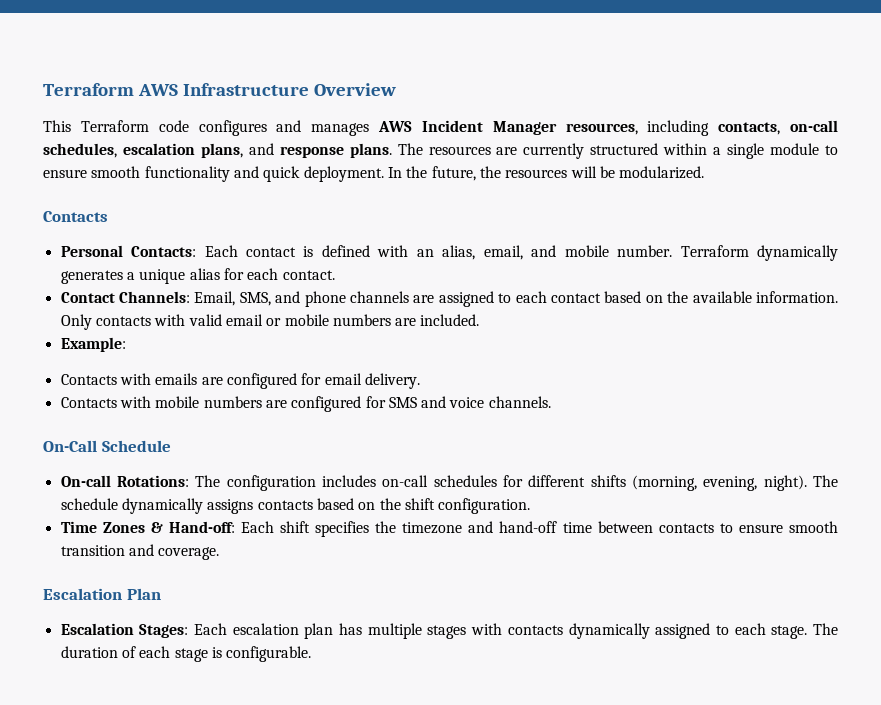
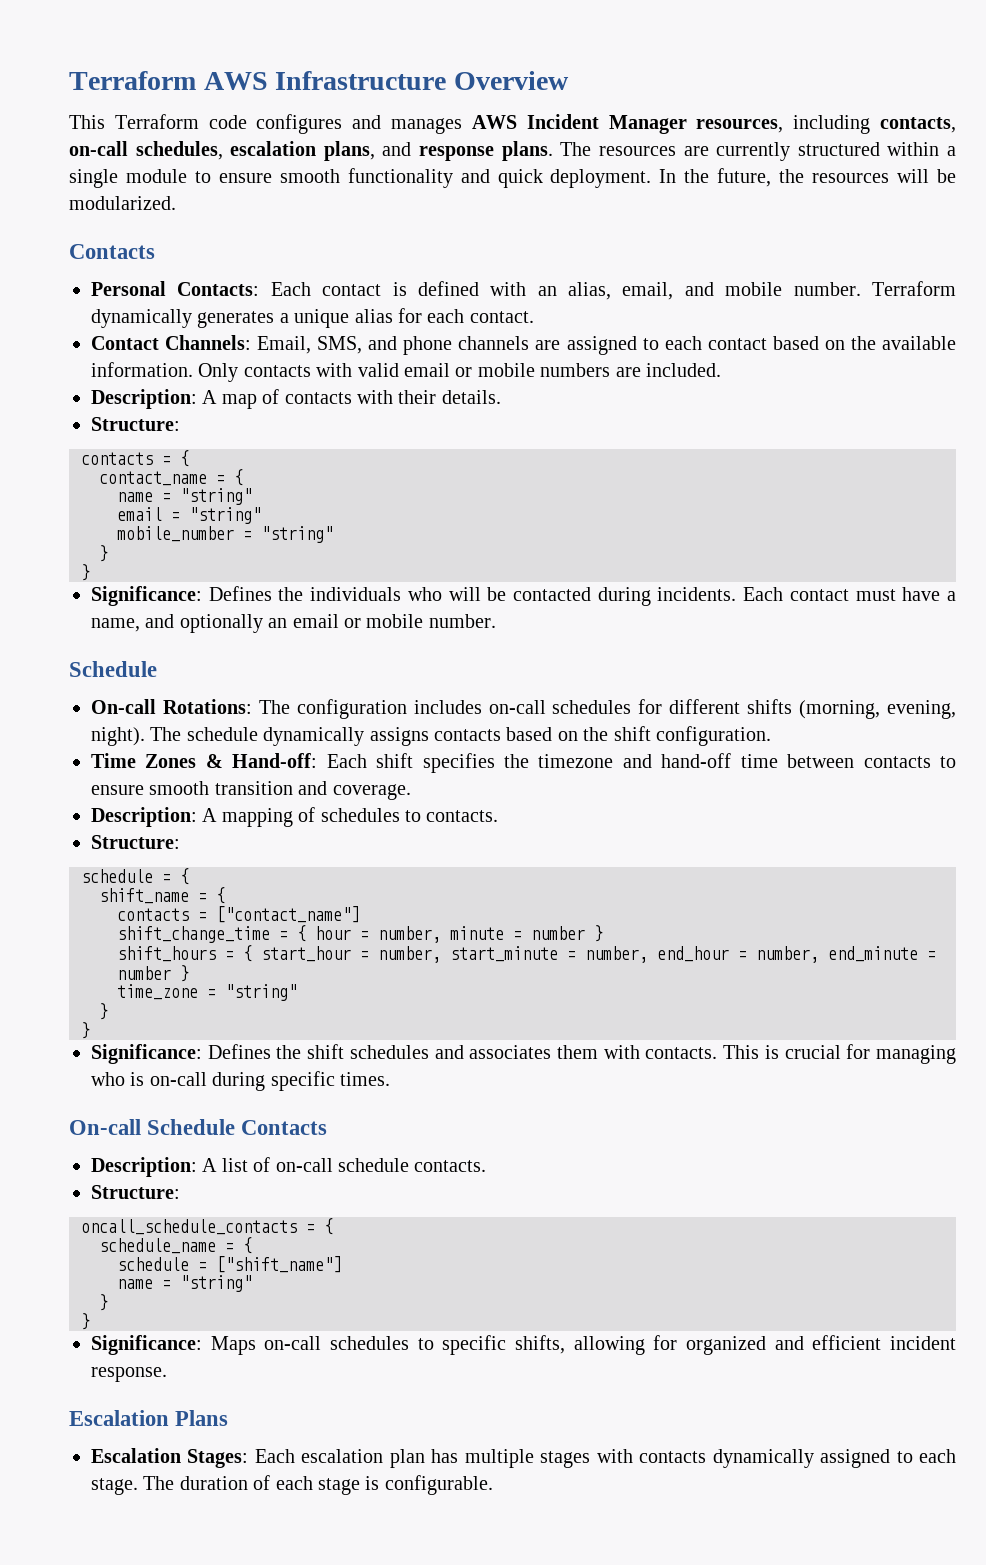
[60,337,126,352] [60,373,420,389] [60,396,551,412] [43,440,97,452] Example: // Contacts with emails are configured for email delivery. // Contacts with mobile numbers are configured for SMS and voice channels. // On-Call -> [91,389,501,409] [91,417,180,431] [81,450,189,467] [99,469,243,486] [117,488,252,505] [117,507,261,524] [117,526,333,543] [99,545,108,562] [81,564,90,581] [91,586,956,606] [91,614,496,633] Description: A map of contacts with their details. // Structure: // contacts = { // contact_name = { // name = "string" // email = "string" // mobile_number = "string" // } // } // Significance: Defines the individuals who will be contacted during incidents. Each contact must have a name, and optionally an email or mobile number. //
[43,588,161,600] // Escalation Plan -> [91,807,499,827] [91,835,180,849] [81,868,189,885] [99,887,225,904] [117,906,360,923] [117,925,603,943] [117,945,936,963] [117,965,189,982] [117,984,297,1001] [99,1003,108,1020] [81,1022,90,1039] [91,1044,956,1064] [91,1071,390,1091] [69,1119,328,1135] [91,1157,487,1177] [91,1185,180,1199] [81,1218,333,1235] [99,1237,252,1254] [117,1256,342,1273] [117,1275,252,1292] [99,1294,108,1311] [81,1313,90,1330] [91,1335,956,1355] [91,1367,167,1382] [69,1410,229,1426] // Description: A mapping of schedules to contacts. // Structure: // schedule = { // shift_name = { // contacts = ["contact_name"] // shift_change_time = { hour = number, minute = number } // shift_hours = { start_hour = number, start_minute = number, end_hour = number, end_minute = number } // time_zone = "string" // } // } // Significance: Defines the shift schedules and associates them with contacts. This is crucial for managing who is on-call during specific times. // On-call Schedule Contacts // Description: A list of on-call schedule contacts. // Structure: // oncall_schedule_contacts = { // schedule_name = { // schedule = ["shift_name"] // name = "string" // } // } // Significance: Maps on-call schedules to specific shifts, allowing for organized and efficient incident response. // Escalation Plans

